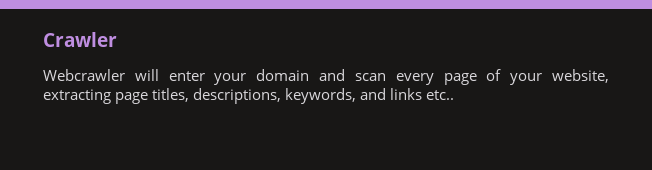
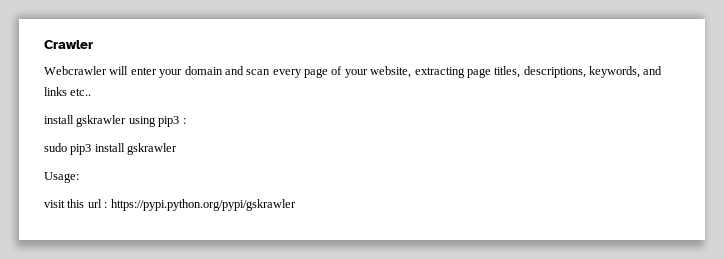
(455, 95) none -> [44,115,186,127] [44,143,178,155] [44,172,79,183] [44,199,296,211] // install gskrawler using pip3 : // sudo pip3 install gskrawler // Usage: // visit this url : https://pypi.python.org/pypi/gskrawler

